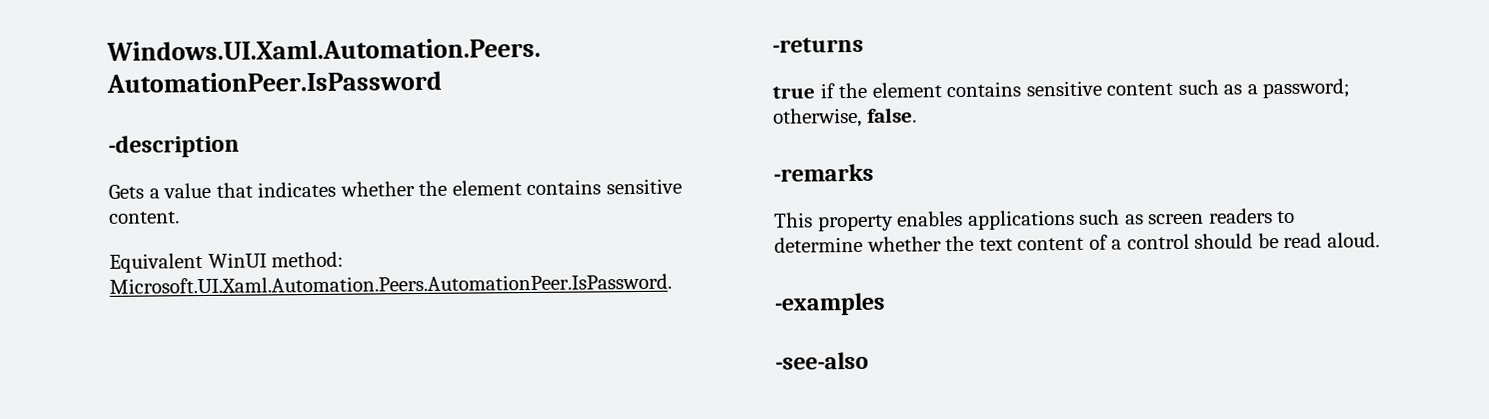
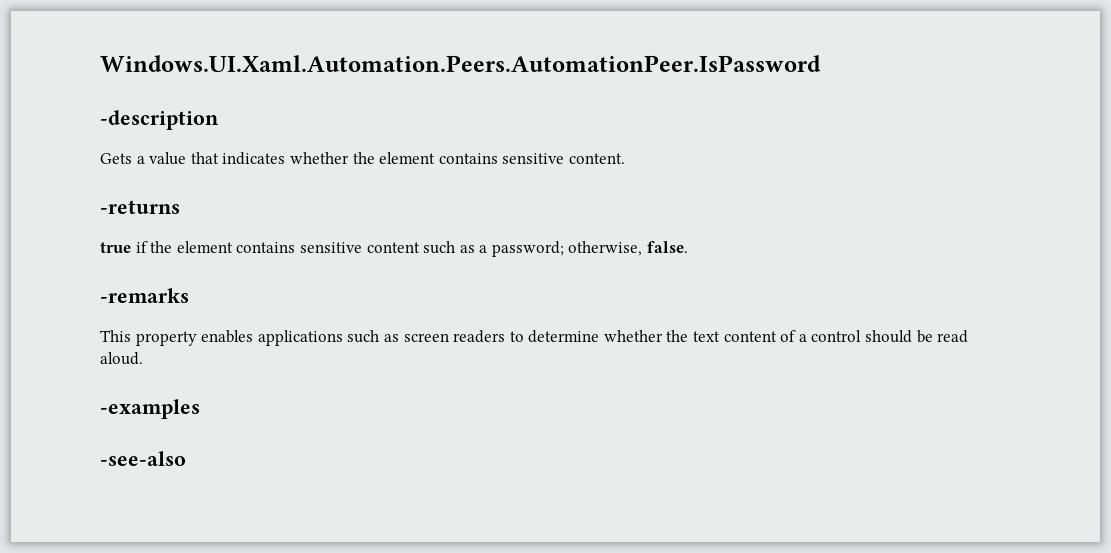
[109,251,345,273] [109,273,672,294] // Equivalent WinUI method: Microsoft.UI.Xaml.Automation.Peers.AutomationPeer.IsPassword. -> (625, 158) none

